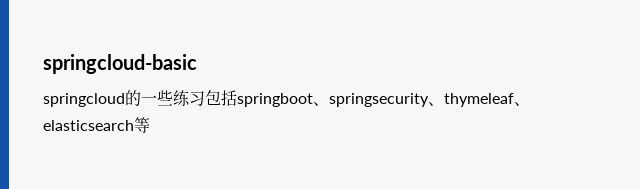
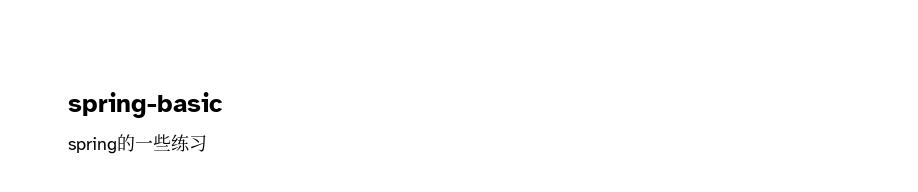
[43,54,197,74] [43,93,125,107] springcloud-basic // springcloud -> [68,92,223,118] [68,137,117,154] spring-basic // spring
[205,90,530,107] [43,117,150,133] 包括springboot、springsecurity、thymeleaf、elasticsearch等 -> (207, 143) none

